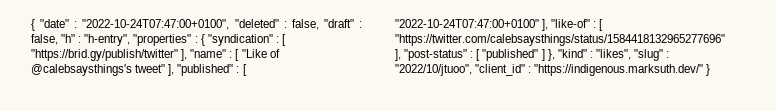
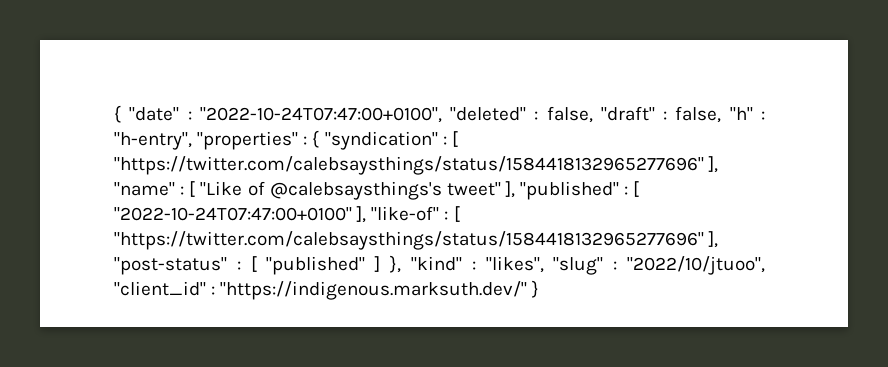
[31,49,178,61] "https://brid.gy/publish/twitter" -> [114,156,704,175] "https://twitter.com/calebsaysthings/status/1584418132965277696"

